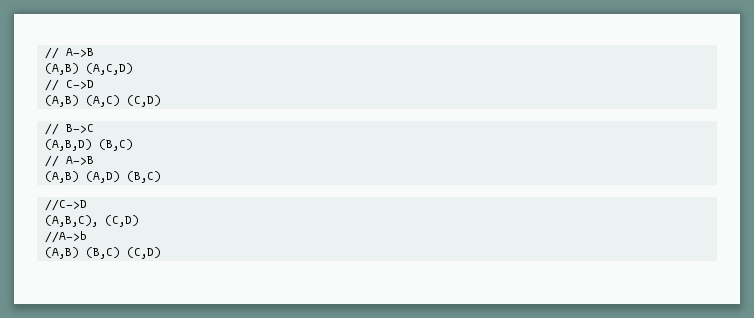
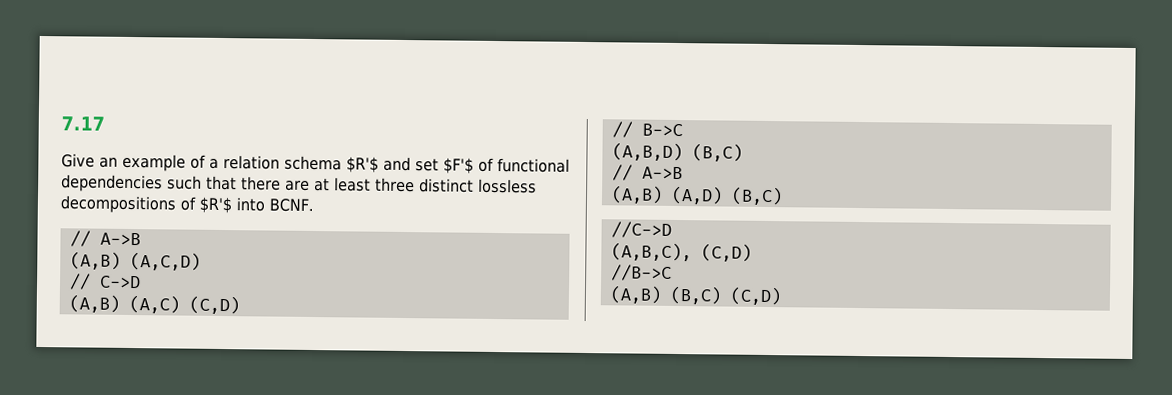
(44, 53) none -> [61,116,105,131] [61,153,570,174] [61,174,537,194] [60,195,314,214] 7.17 // Give an example of a relation schema $R'$ and set $F'$ of functional dependencies such that there are at least three distinct lossless decompositions of $R'$ into BCNF. //
[44,231,87,243] //A->b -> [610,264,672,281] //B->C

